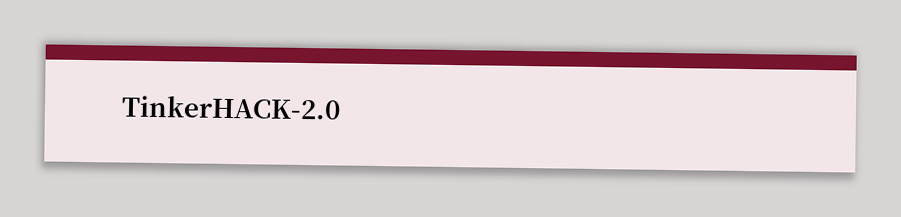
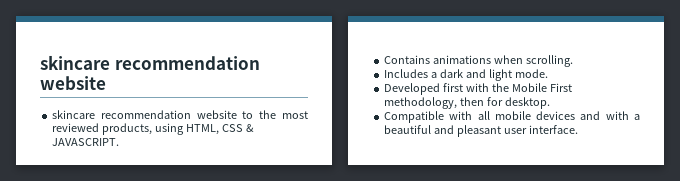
[121,95,341,120] TinkerHACK-2.0 -> [40,55,260,70] [40,76,106,90] [52,110,308,119] [52,123,254,135] [52,138,120,146] [384,55,574,67] [384,69,548,81] [384,83,572,95] [384,97,551,109] [384,111,640,123] [384,125,578,137] skincare recommendation website // skincare recommendation website to the most reviewed products, using HTML, CSS & JAVASCRIPT. // Contains animations when scrolling. // Includes a dark and light mode. // Developed first with the Mobile First methodology, then for desktop. // Compatible with all mobile devices and with a beautiful and pleasant user interface.

